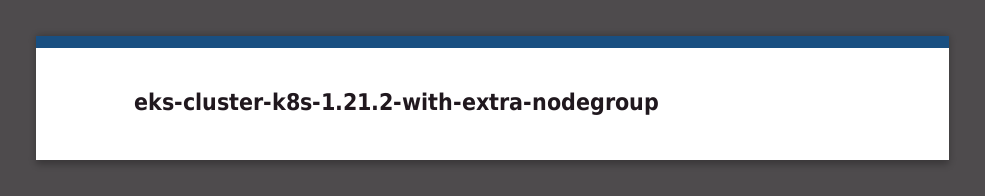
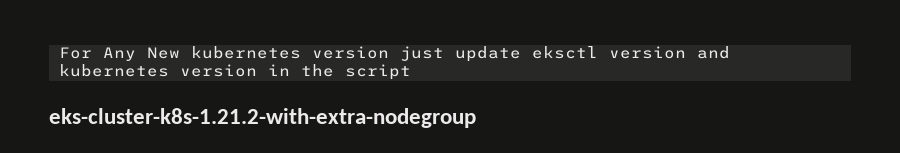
(134, 103) none -> [58,46,730,62] [58,64,411,80] For Any New kubernetes version just update eksctl version and kubernetes version in the script //

